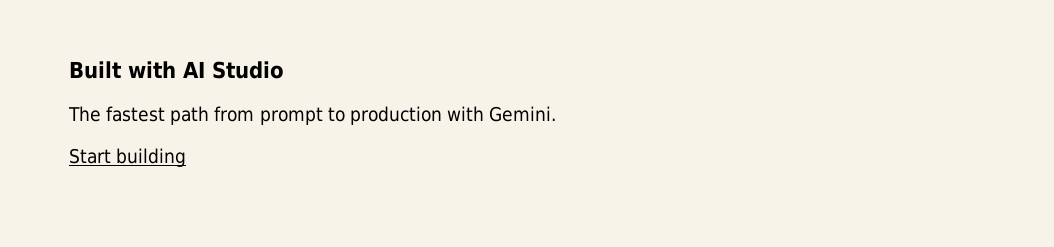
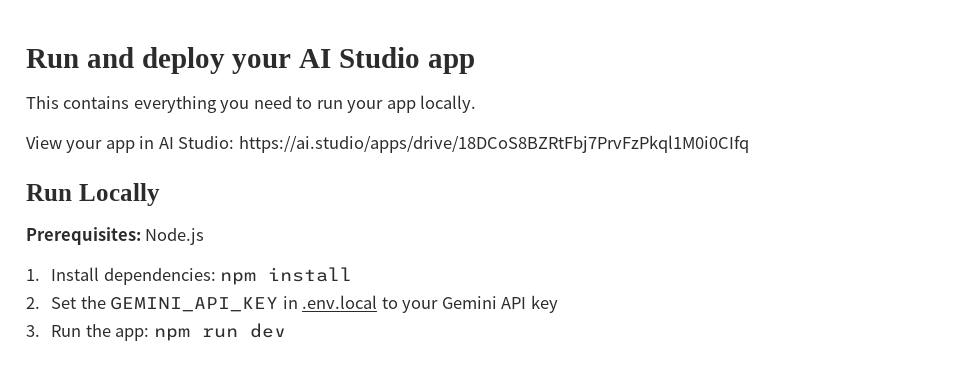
[69,61,284,79] [68,106,557,125] [69,148,187,167] Built with AI Studio // The fastest path from prompt to production with Gemini. // Start building -> [26,47,475,74] [26,95,477,113] [26,135,749,153] [26,183,160,206] [26,227,205,245] [26,267,353,285] [26,295,558,313] [26,323,286,341] Run and deploy your AI Studio app // This contains everything you need to run your app locally. // View your app in AI Studio: https://ai.studio/apps/drive/18DCoS8BZRtFbj7PrvFzPkql1M0i0CIfq // Run Locally // Prerequisites: Node.js // 1. Install dependencies: npm install // 2. Set the GEMINI_API_KEY in .env.local to your Gemini API key // 3. Run the app: npm run dev

